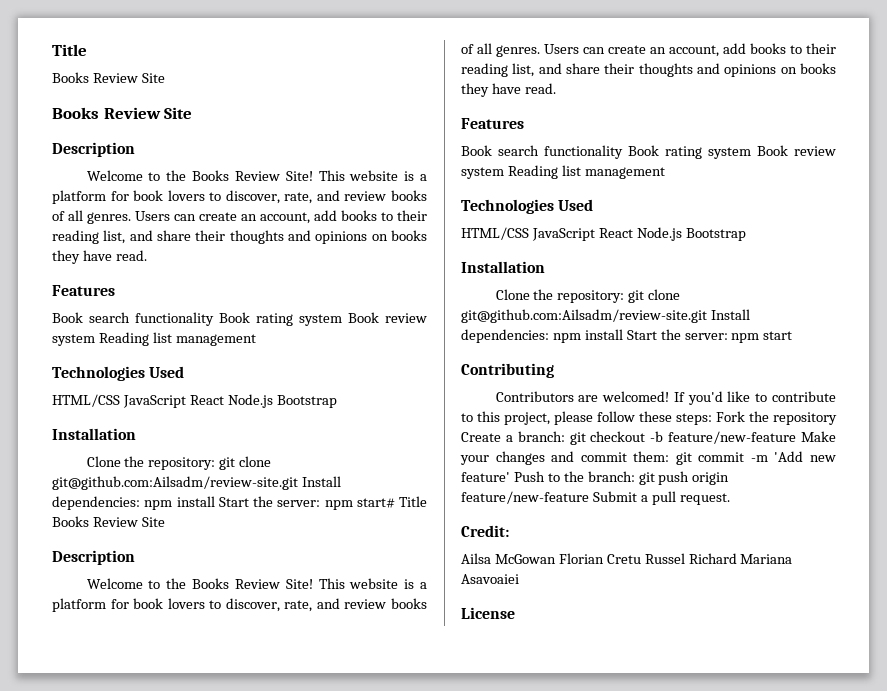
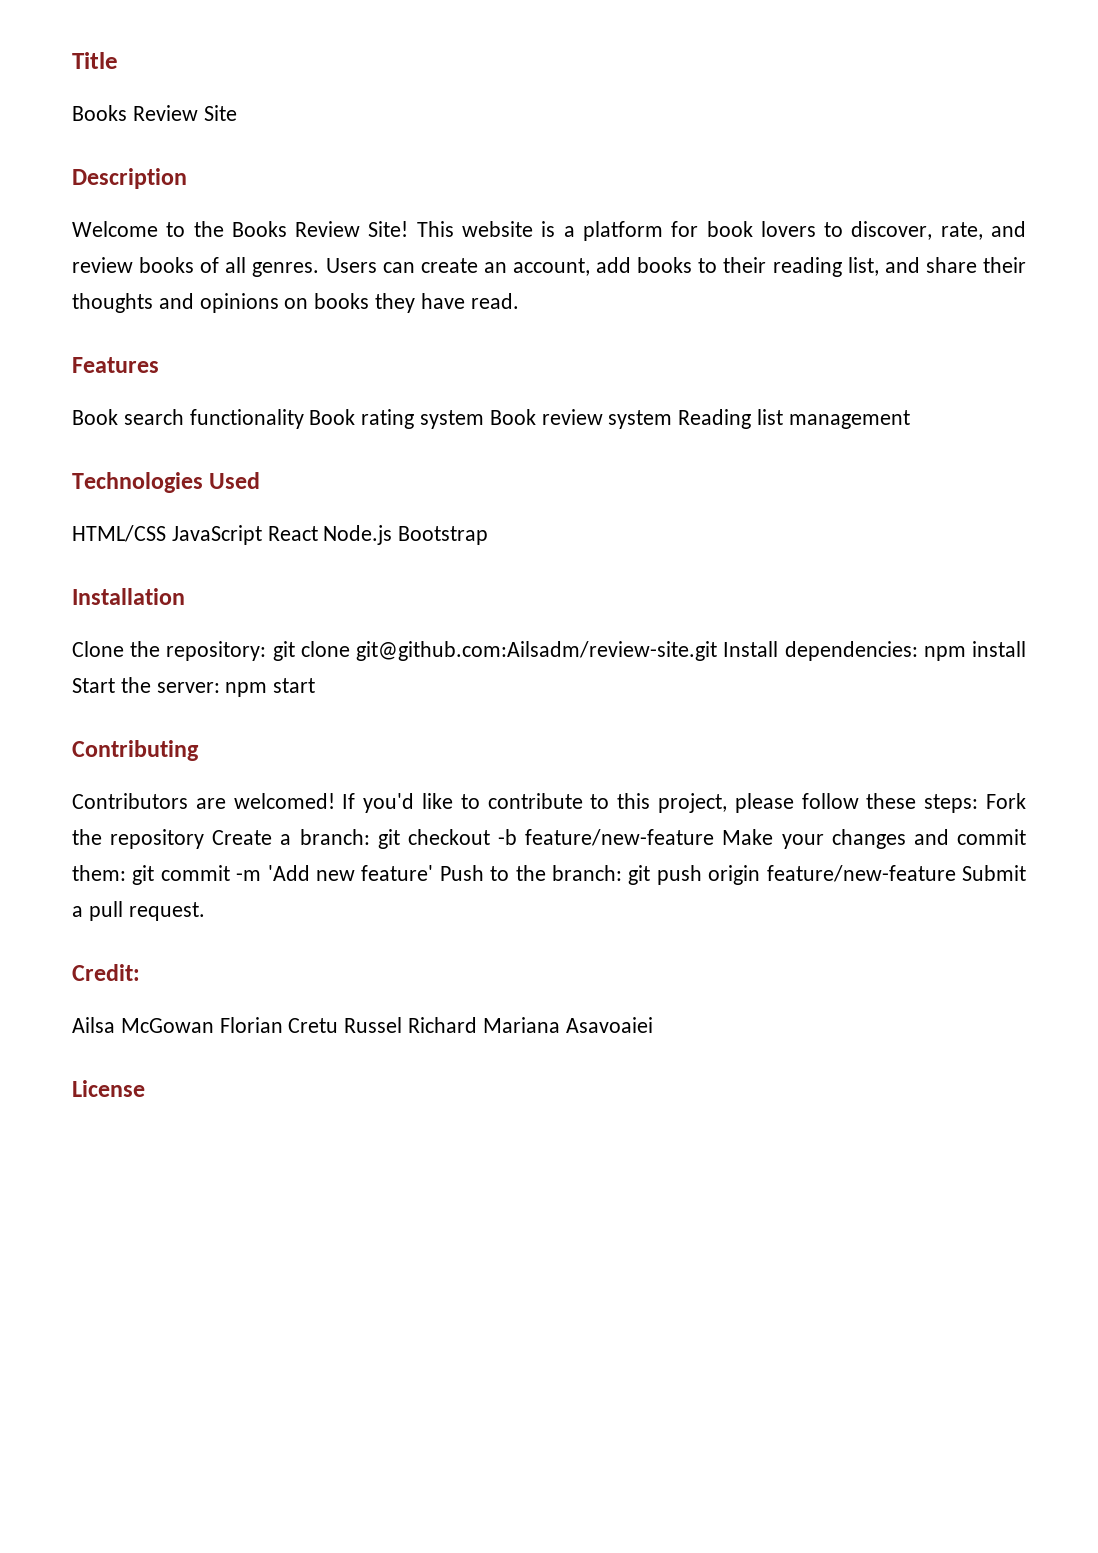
[52,107,193,119] [52,142,135,157] [86,170,427,181] [52,190,427,204] [52,210,427,224] [52,230,427,244] [52,250,147,264] [52,285,115,296] [52,312,427,326] [52,332,256,346] [52,366,185,381] [52,394,337,408] [52,428,136,440] [86,456,272,470] [52,476,341,490] [52,496,427,510] [52,516,165,527] // Books Review Site // Description // Welcome to the Books Review Site! This website is a platform for book lovers to discover, rate, and review books of all genres. Users can create an account, add books to their reading list, and share their thoughts and opinions on books they have read. // Features // Book search functionality Book rating system Book review system Reading list management // Technologies Used // HTML/CSS JavaScript React Node.js Bootstrap // Installation // Clone the repository: git clone git@github.com:Ailsadm/review-site.git Install dependencies: npm install Start the server: npm start# Title Books Review Site -> (237, 113) none

